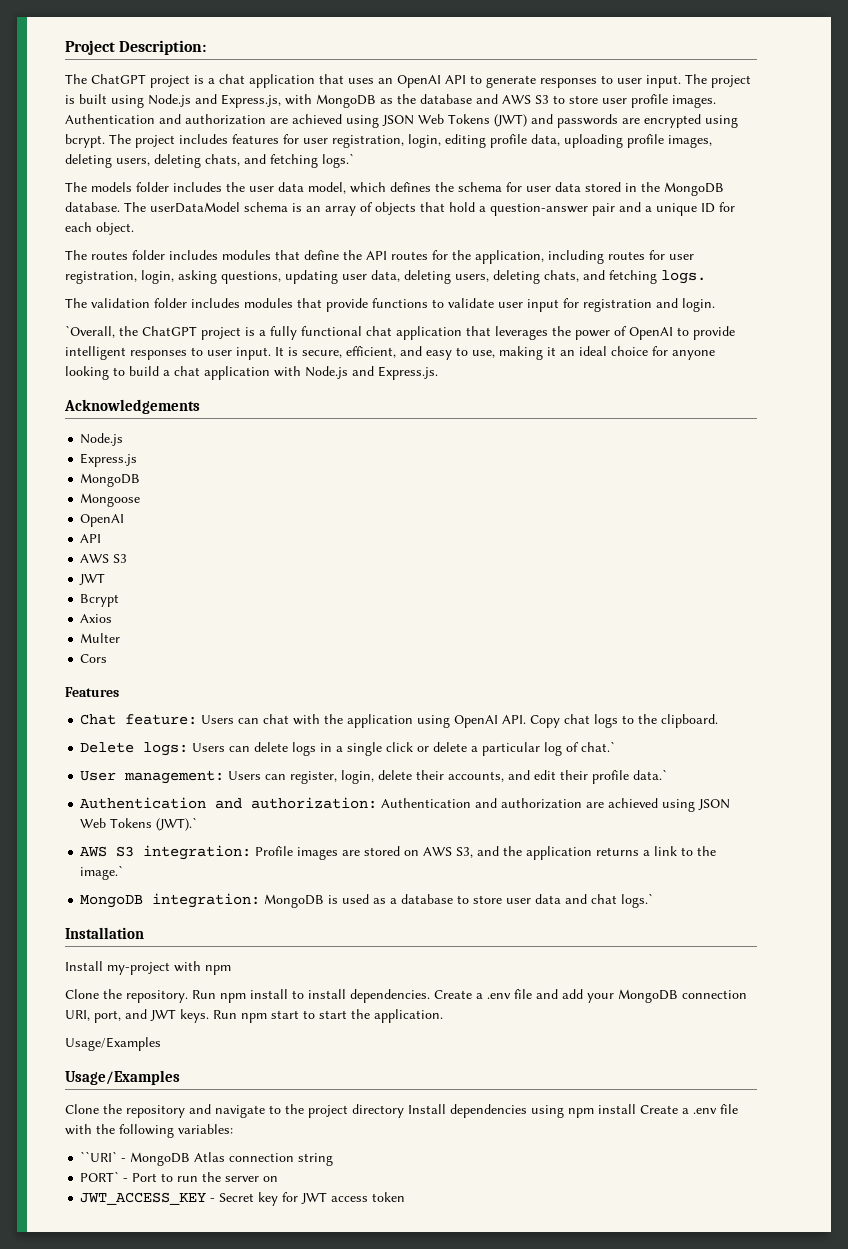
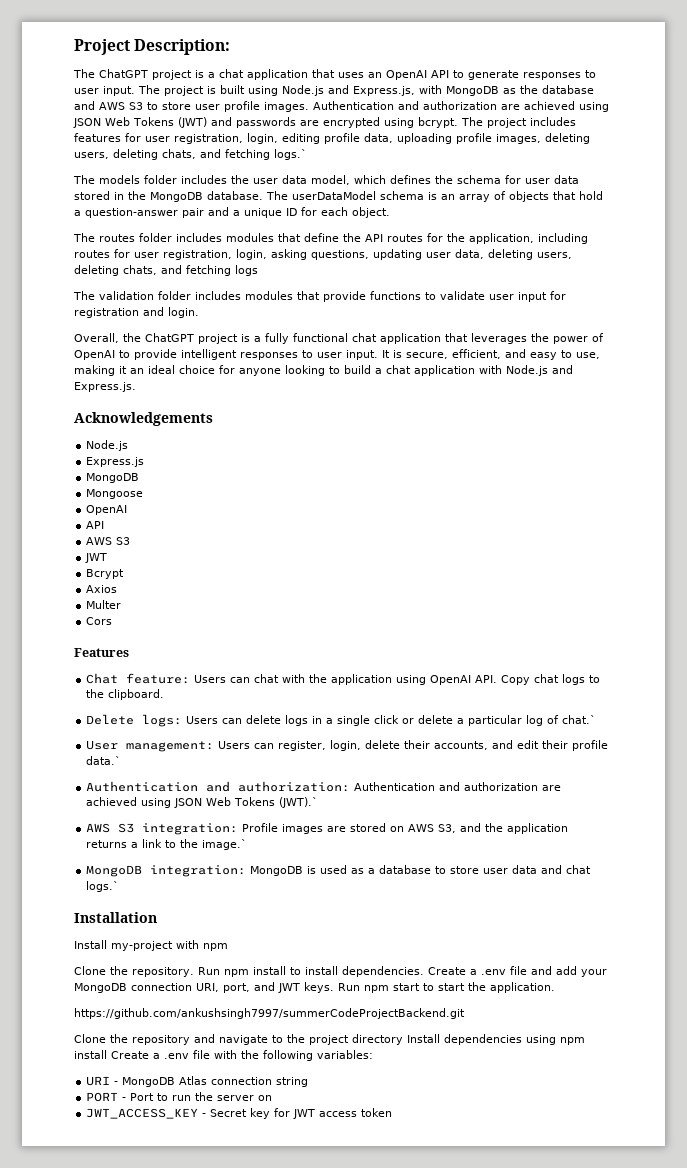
[661,270,706,284] logs. -> [235,265,258,276] logs
[65,325,115,338] `Overall, -> [74,333,119,343] Overall,
[65,1037,161,1051] [65,1070,180,1085] Usage/Examples // Usage/Examples -> [74,1008,465,1019] https://github.com/ankushsingh7997/summerCodeProjectBackend.git
[80,1151,118,1162] ``URI` -> [86,1076,111,1086] URI
[80,1171,120,1182] PORT` -> [86,1092,119,1102] PORT

